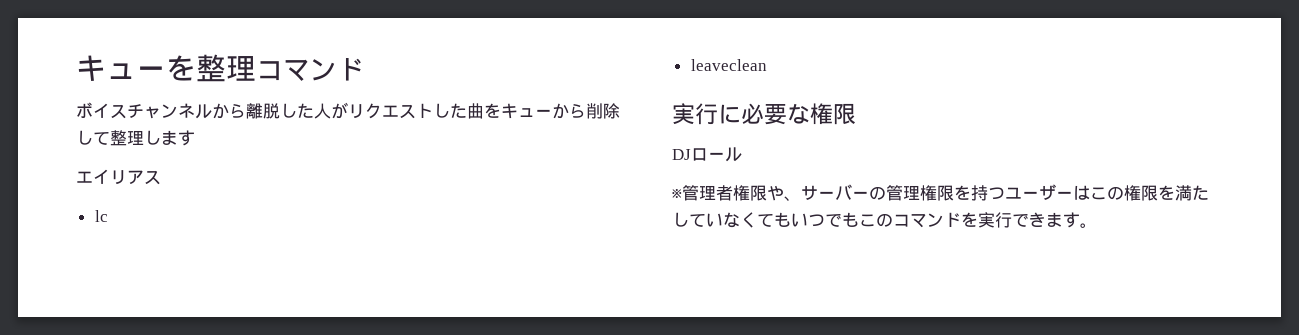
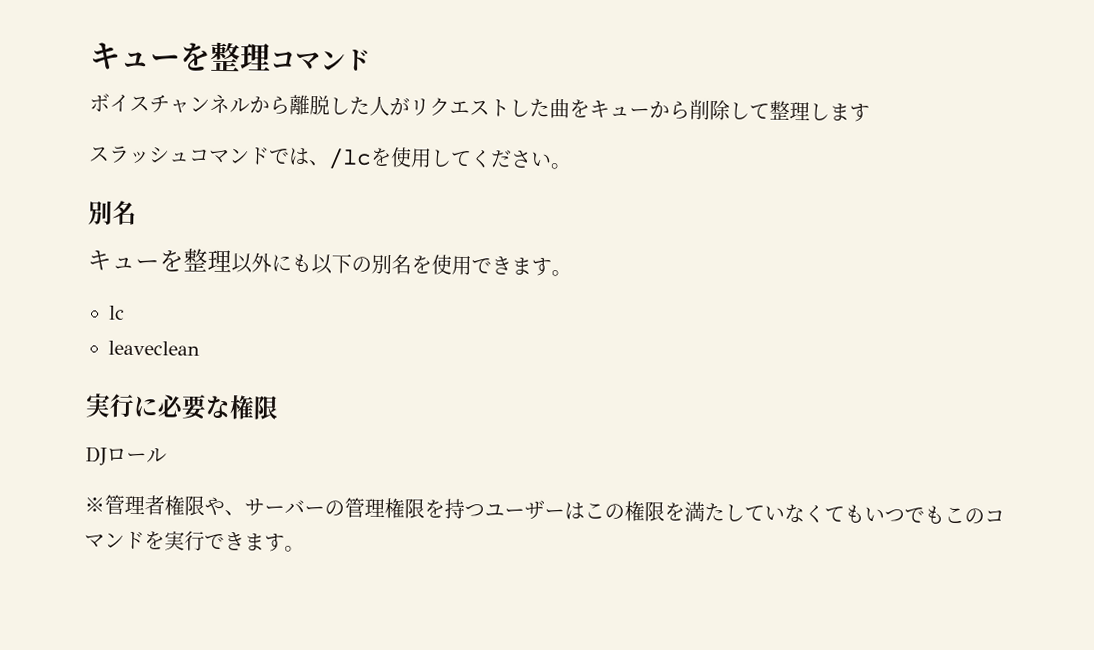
[76,169,161,185] エイリアス -> [88,145,571,170] [88,200,137,225] [87,248,572,277] スラッシュコマンドでは、/lcを使用してください。 // 別名 // キューを整理以外にも以下の別名を使用できます。

